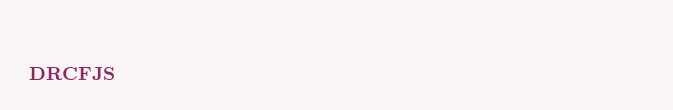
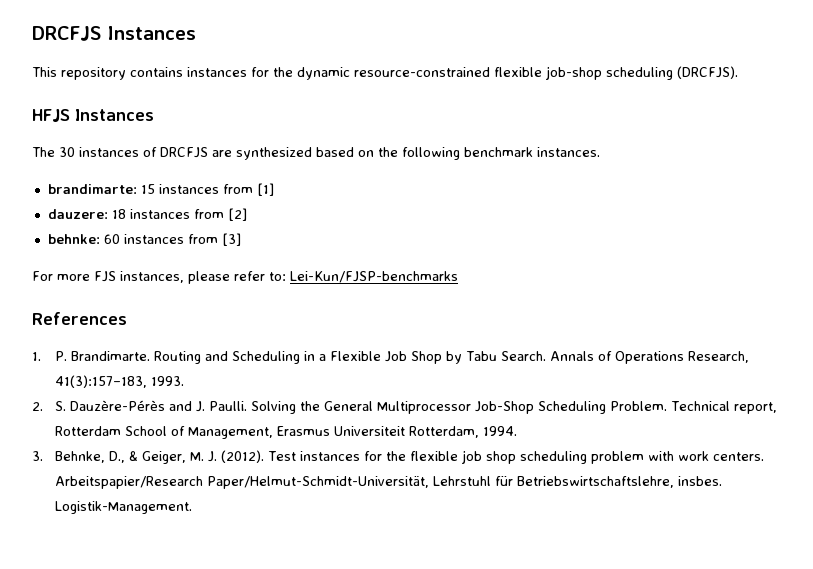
[29,67,115,80] DRCFJS -> [32,26,196,41] [32,66,738,80] [32,109,154,122] [32,147,600,160] [47,183,274,196] [47,208,247,221] [47,233,241,246] [32,271,458,284] [32,312,127,325] [32,351,750,364] [55,375,185,388] [32,400,778,414] [55,426,518,439] [32,450,765,464] [55,476,723,489] [55,501,193,514] DRCFJS Instances // This repository contains instances for the dynamic resource-constrained flexible job-shop scheduling (DRCFJS). // HFJS Instances // The 30 instances of DRCFJS are synthesized based on the following benchmark instances. // brandimarte: 15 instances from [1] // dauzere: 18 instances from [2] // behnke: 60 instances from [3] // For more FJS instances, please refer to: Lei-Kun/FJSP-benchmarks // References // 1. P. Brandimarte. Routing and Scheduling in a Flexible Job Shop by Tabu Search. Annals of Operations Research, 41(3):157–183, 1993. // 2. S. Dauzère-Pérès and J. Paulli. Solving the General Multiprocessor Job-Shop Scheduling Problem. Technical report, Rotterdam School of Management, Erasmus Universiteit Rotterdam, 1994. // 3. Behnke, D., & Geiger, M. J. (2012). Test instances for the flexible job shop scheduling problem with work centers. Arbeitspapier/Research Paper/Helmut-Schmidt-Universität, Lehrstuhl für Betriebswirtschaftslehre, insbes. Logistik-Management.

